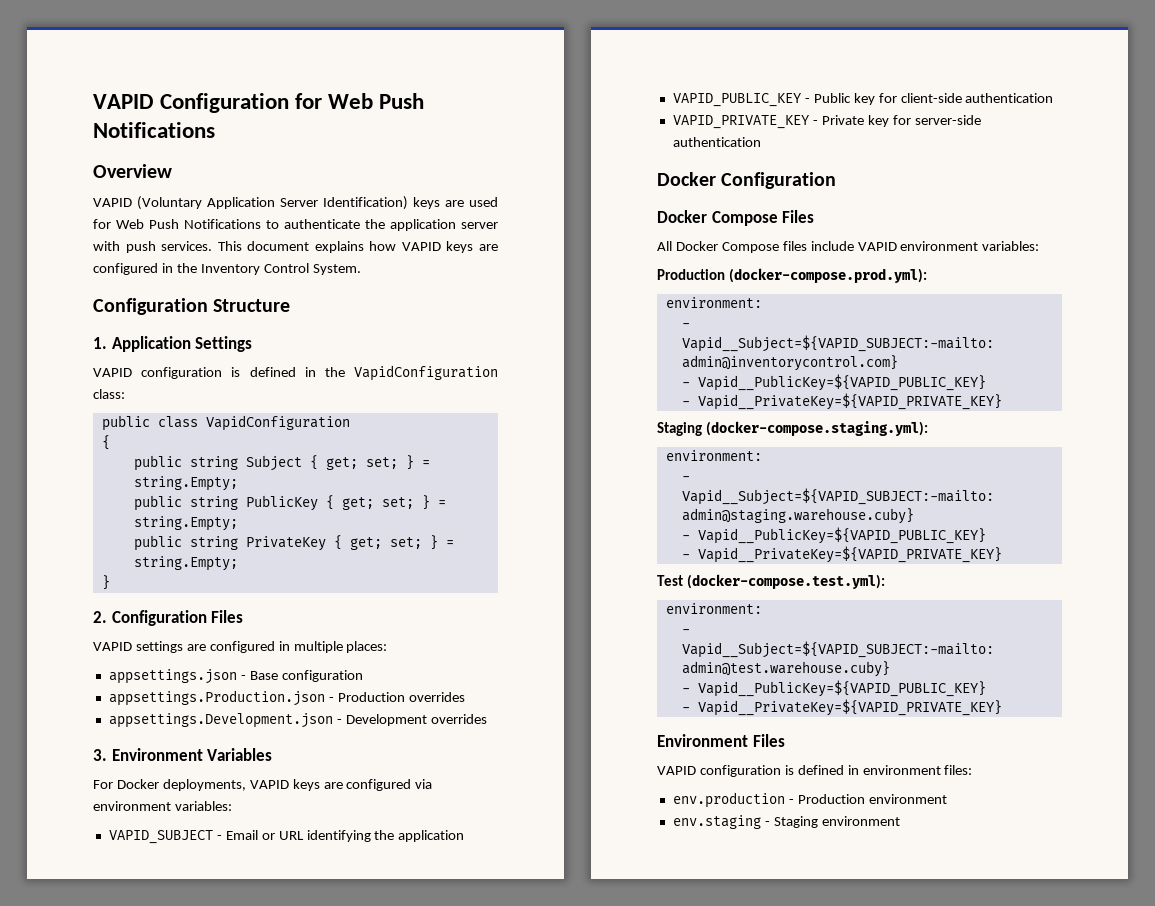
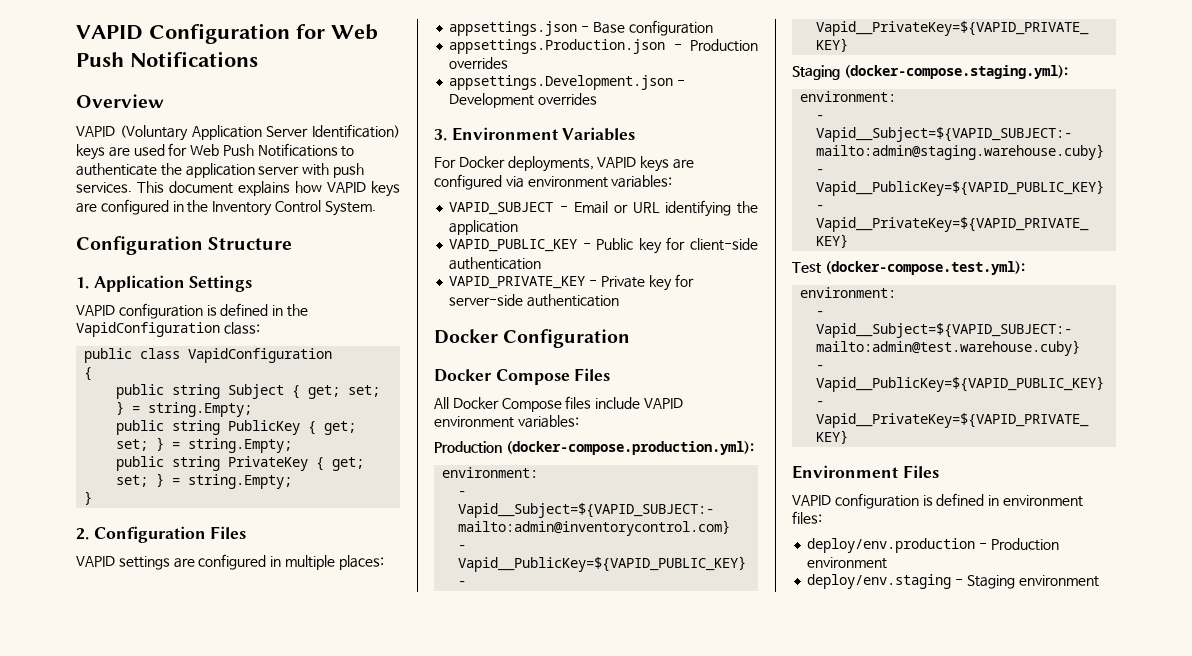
[728,268,927,283] (docker-compose.prod.yml): -> [505,441,754,455] (docker-compose.production.yml):
[672,792,785,808] env.production -> [807,538,976,553] deploy/env.production
[672,815,761,829] env.staging -> [807,574,952,589] deploy/env.staging

